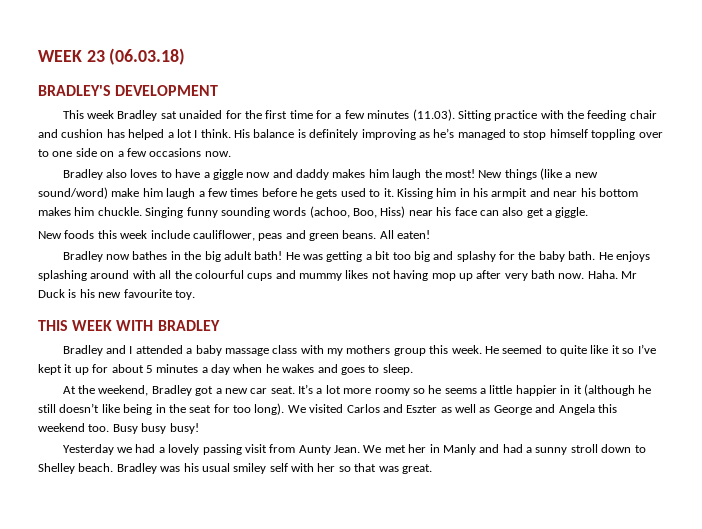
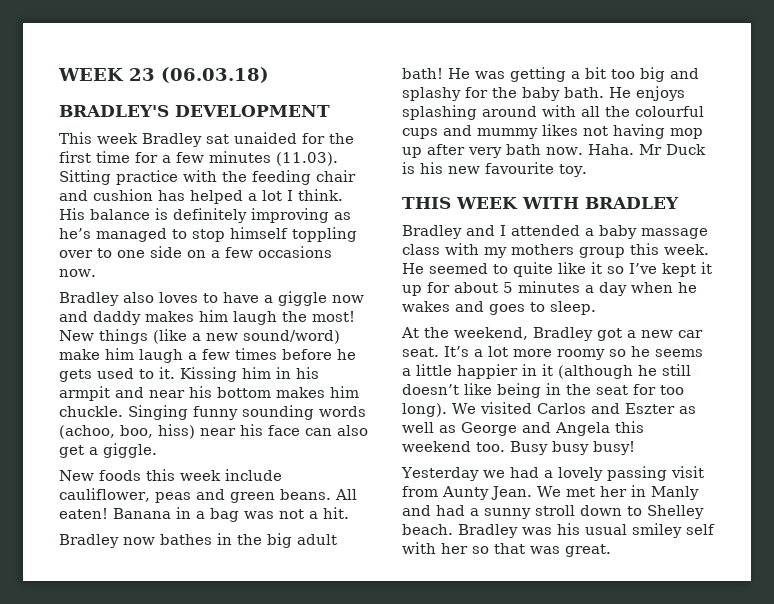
[353,206,406,218] Boo, Hiss) -> [120,424,195,439] boo, hiss)
(431, 234) none -> [113,507,349,522] Banana in a bag was not a hit.

